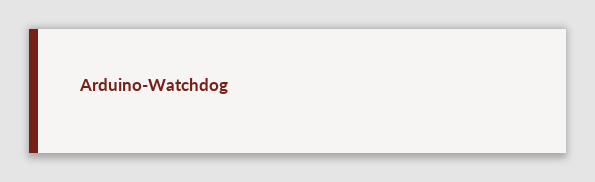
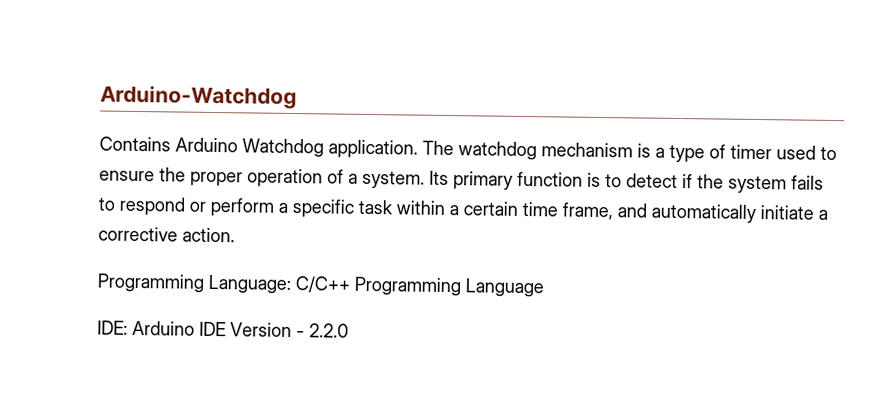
(228, 86) none -> [99,136,837,163] [99,167,824,194] [98,196,828,223] [98,226,235,243] [97,273,544,298] [97,320,349,338] // Contains Arduino Watchdog application. The watchdog mechanism is a type of timer used to ensure the proper operation of a system. Its primary function is to detect if the system fails to respond or perform a specific task within a certain time frame, and automatically initiate a corrective action. // Programming Language: C/C++ Programming Language // IDE: Arduino IDE Version - 2.2.0

